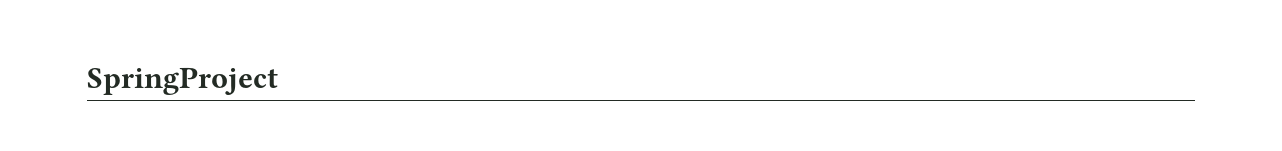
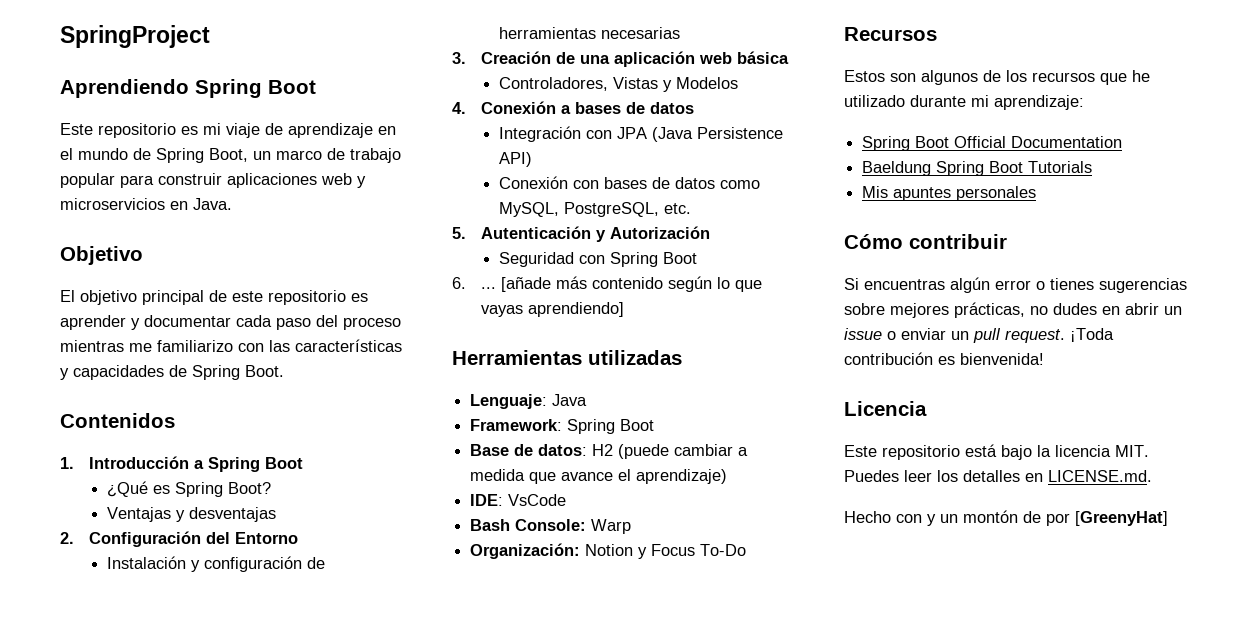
(278, 81) none -> [60,79,316,98] [60,123,396,138] [60,148,401,163] [60,173,366,188] [60,198,232,210] [60,246,143,265] [60,290,368,305] [60,315,401,330] [60,339,402,352] [60,365,284,380] [60,413,175,428] [60,456,304,472] [107,481,272,497] [107,507,277,522] [60,531,299,547] [107,556,326,572] [499,27,681,39] [452,51,790,67] [499,77,739,92] [452,101,695,114] [499,126,784,142] [499,152,533,167] [499,176,761,189] [499,202,692,217] [452,226,711,242] [499,252,698,267] [452,276,763,292] [481,302,625,317] [452,350,682,365] [470,394,588,409] [470,419,655,434] [470,444,749,459] [470,469,728,484] [470,494,567,506] [470,519,632,534] [470,543,747,559] [844,27,937,41] [844,70,1150,85] [844,95,1084,110] [862,136,1123,151] [862,161,1093,176] [862,186,1037,201] [844,234,1007,249] [844,277,1187,293] [844,302,1182,318] [844,328,1114,343] [844,352,1044,365] [844,401,927,416] [844,444,1149,460] [844,470,1152,482] [844,510,1168,526] // Aprendiendo Spring Boot // Este repositorio es mi viaje de aprendizaje en el mundo de Spring Boot, un marco de trabajo popular para construir aplicaciones web y microservicios en Java. // Objetivo // El objetivo principal de este repositorio es aprender y documentar cada paso del proceso mientras me familiarizo con las características y capacidades de Spring Boot. // Contenidos // 1. Introducción a Spring Boot // ¿Qué es Spring Boot? // Ventajas y desventajas // 2. Configuración del Entorno // Instalación y configuración de herramientas necesarias // 3. Creación de una aplicación web básica // Controladores, Vistas y Modelos // 4. Conexión a bases de datos // Integración con JPA (Java Persistence API) // Conexión con bases de datos como MySQL, PostgreSQL, etc. // 5. Autenticación y Autorización // Seguridad con Spring Boot // 6. ... [añade más contenido según lo que vayas aprendiendo] // Herramientas utilizadas // Lenguaje: Java // Framework: Spring Boot // Base de datos: H2 (puede cambiar a medida que avance el aprendizaje) // IDE: VsCode // Bash Console: Warp // Organización: Notion y Focus To-Do // Recursos // Estos son algunos de los recursos que he utilizado durante mi aprendizaje: // Spring Boot Official Documentation // Baeldung Spring Boot Tutorials // Mis apuntes personales // Cómo contribuir // Si encuentras algún error o tienes sugerencias sobre mejores prácticas, no dudes en abrir un issue o enviar un pull request. ¡Toda contribución es bienvenida! // Licencia // Este repositorio está bajo la licencia MIT. Puedes leer los detalles en LICENSE.md. // Hecho con y un montón de por [GreenyHat]

